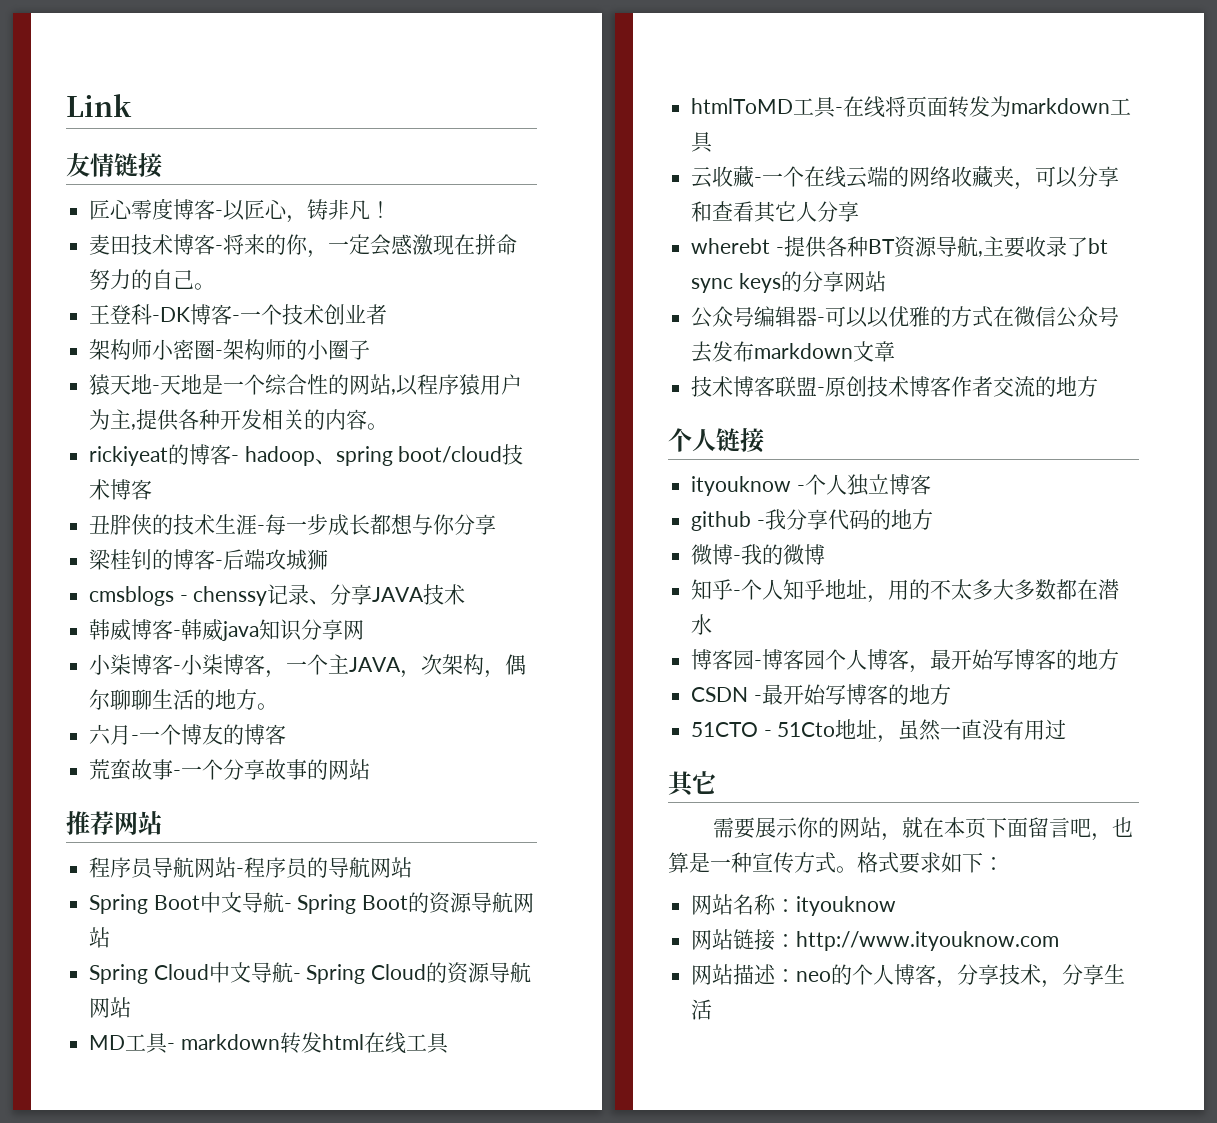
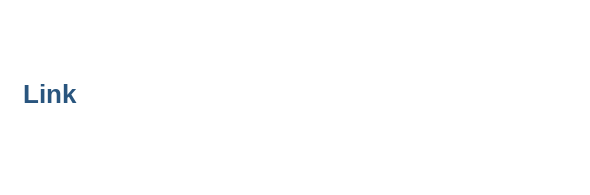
[66,153,162,178] [89,198,392,223] [89,234,518,258] [89,269,216,290] [89,304,388,325] [89,339,371,360] [89,374,523,396] [89,409,389,431] [89,444,524,466] [89,479,153,500] [89,514,497,536] [89,549,329,570] [89,584,466,606] [89,619,365,641] [89,654,527,678] [89,689,279,710] [89,724,287,745] [89,759,371,781] [66,811,162,835] [89,857,413,879] [89,892,535,914] [89,927,111,948] [89,962,532,984] [89,997,132,1018] [89,1032,449,1054] [691,96,1132,118] [691,132,714,153] [691,166,1120,190] [691,201,860,223] [691,236,1108,258] [691,271,886,293] [691,306,1120,328] [691,341,896,363] [691,376,1099,397] [668,428,764,453] [691,474,931,496] [691,509,933,531] [691,544,826,565] [691,579,1120,603] [691,614,713,635] [691,649,1120,673] [691,684,951,705] [691,719,1067,743] [668,771,716,797] [712,817,1133,841] [668,852,1004,874] [691,894,897,916] [691,929,1060,951] [691,964,1126,988] [691,999,713,1020] // 友情链接 // 匠心零度博客-以匠心，铸非凡！ // 麦田技术博客-将来的你，一定会感激现在拼命努力的自己。 // 王登科-DK博客-一个技术创业者 // 架构师小密圈-架构师的小圈子 // 猿天地-天地是一个综合性的网站,以程序猿用户为主,提供各种开发相关的内容。 // rickiyeat的博客- hadoop、spring boot/cloud技术博客 // 丑胖侠的技术生涯-每一步成长都想与你分享 // 梁桂钊的博客-后端攻城狮 // cmsblogs - chenssy记录、分享JAVA技术 // 韩威博客-韩威java知识分享网 // 小柒博客-小柒博客，一个主JAVA，次架构，偶尔聊聊生活的地方。 // 六月-一个博友的博客 // 荒蛮故事-一个分享故事的网站 // 推荐网站 // 程序员导航网站-程序员的导航网站 // Spring Boot中文导航- Spring Boot的资源导航网站 // Spring Cloud中文导航- Spring Cloud的资源导航网站 // MD工具- markdown转发html在线工具 // htmlToMD工具-在线将页面转发为markdown工具 // 云收藏-一个在线云端的网络收藏夹，可以分享和查看其它人分享 // wherebt -提供各种BT资源导航,主要收录了bt sync keys的分享网站 // 公众号编辑器-可以以优雅的方式在微信公众号去发布markdown文章 // 技术博客联盟-原创技术博客作者交流的地方 // 个人链接 // ityouknow -个人独立博客 // github -我分享代码的地方 // 微博-我的微博 // 知乎-个人知乎地址，用的不太多大多数都在潜水 // 博客园-博客园个人博客，最开始写博客的地方 // CSDN -最开始写博客的地方 // 51CTO - 51Cto地址，虽然一直没有用过 // 其它 // 需要展示你的网站，就在本页下面留言吧，也算是一种宣传方式。格式要求如下： // 网站名称：ityouknow // 网站链接：http://www.ityouknow.com // 网站描述：neo的个人博客，分享技术，分享生活 -> (77, 93) none

